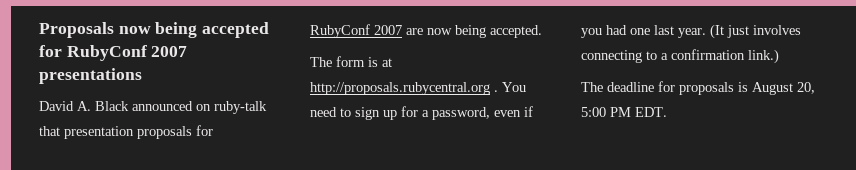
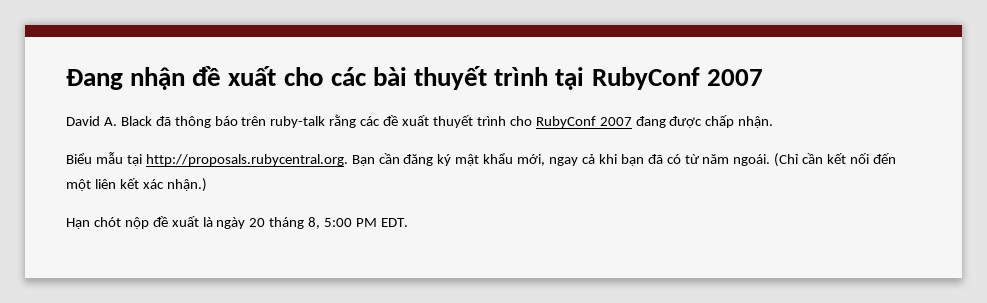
[39,22,270,38] [39,45,188,61] [39,68,142,84] Proposals now being accepted for RubyConf 2007 presentations -> [66,66,763,90] Đang nhận đề xuất cho các bài thuyết trình tại RubyConf 2007
[132,101,267,114] [39,125,213,139] [310,24,542,38] [310,56,392,67] [310,82,526,95] [310,106,533,120] [581,24,801,39] [581,49,779,64] [581,81,815,95] announced on ruby-talk that presentation proposals for RubyConf 2007 are now being accepted. // The form is at http://proposals.rubycentral.org . You need to sign up for a password, even if you had one last year. (It just involves connecting to a confirmation link.) // The deadline for proposals is August 20, -> [155,114,774,128] [66,152,896,167] [66,178,207,192] [66,216,321,229] đã thông báo trên ruby-talk rằng các đề xuất thuyết trình cho RubyConf 2007 đang được chấp nhận. // Biểu mẫu tại http://proposals.rubycentral.org. Bạn cần đăng ký mật khẩu mới, ngay cả khi bạn đã có từ năm ngoái. (Chỉ cần kết nối đến một liên kết xác nhận.) // Hạn chót nộp đề xuất là ngày 20 tháng 8,

